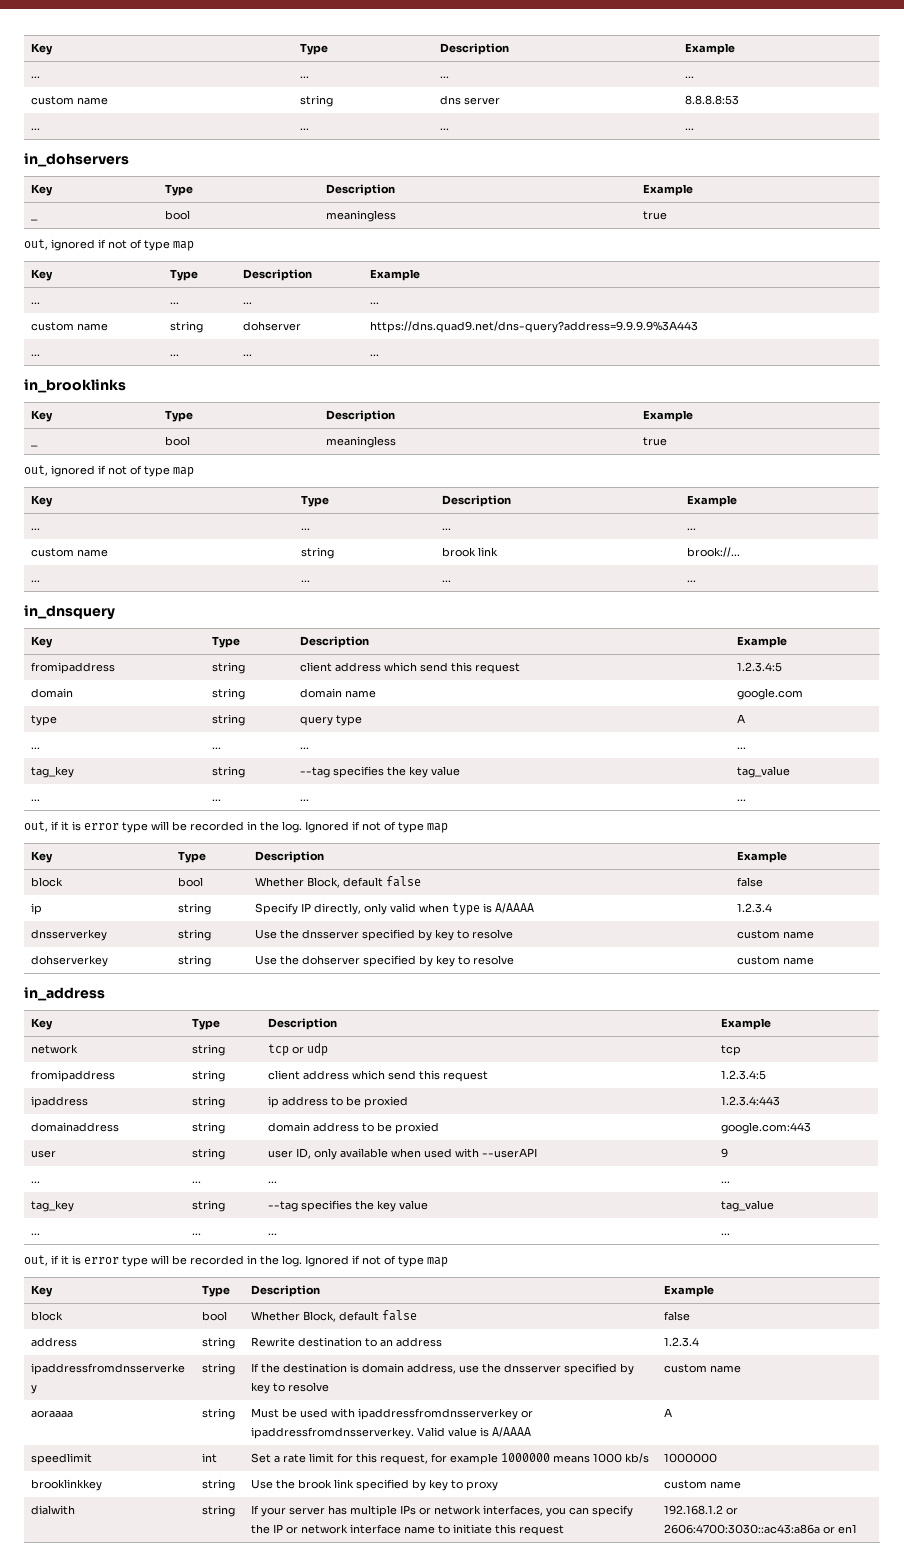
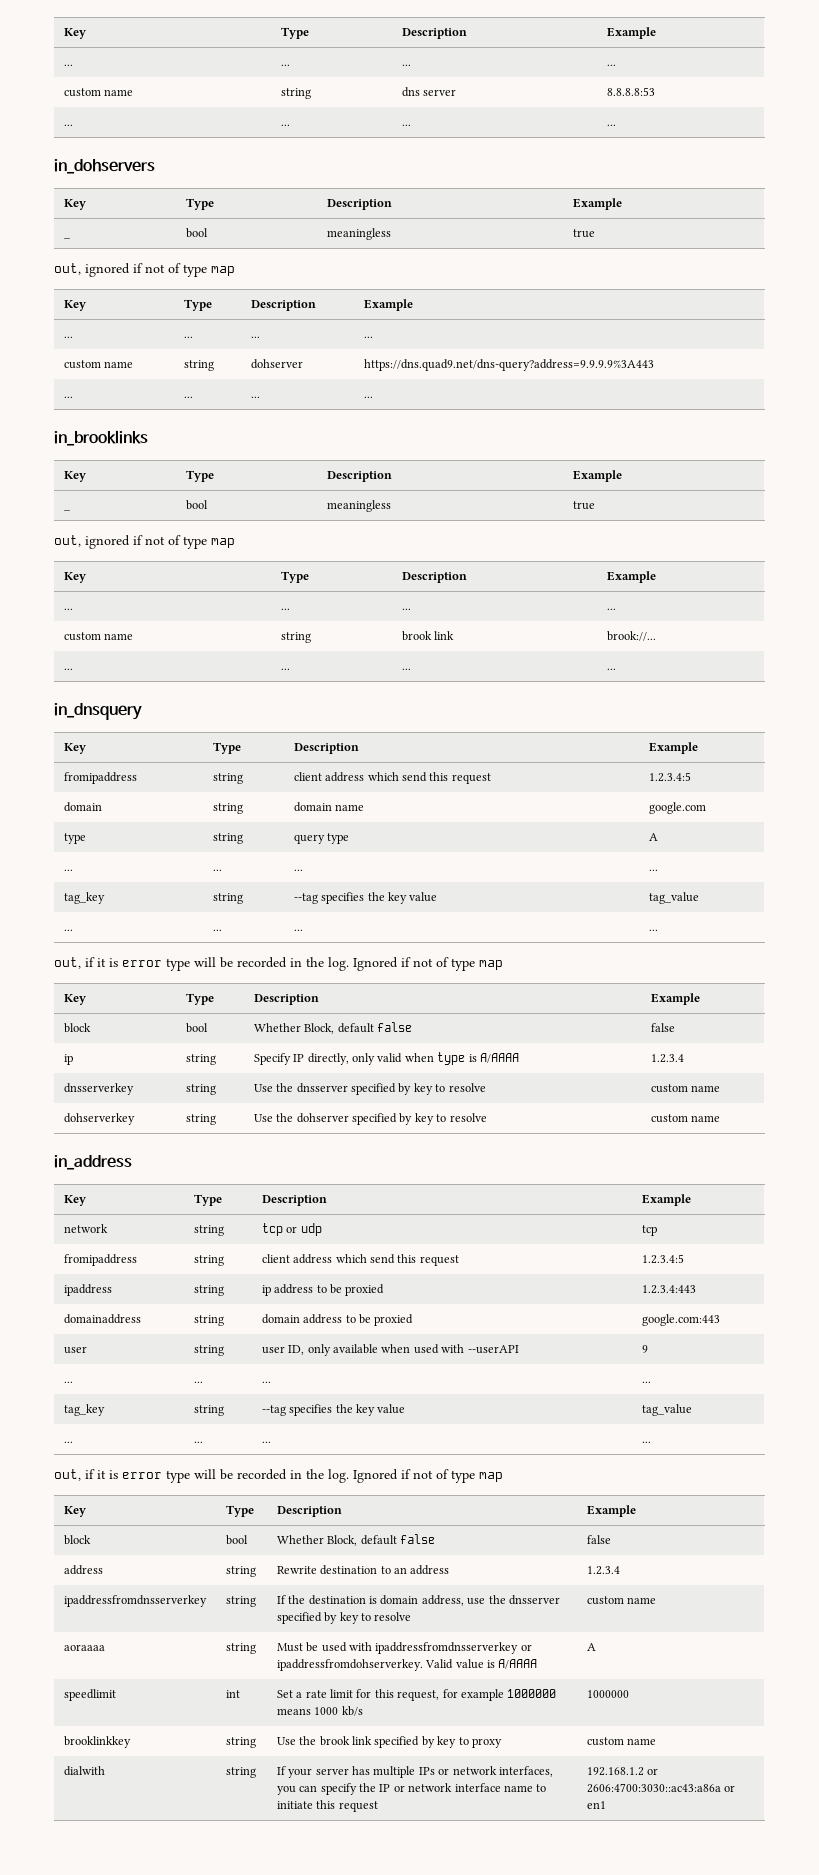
[251,1427,415,1439] ipaddressfromdnsserverkey. -> [276,1659,423,1671] ipaddressfromdohserverkey.

